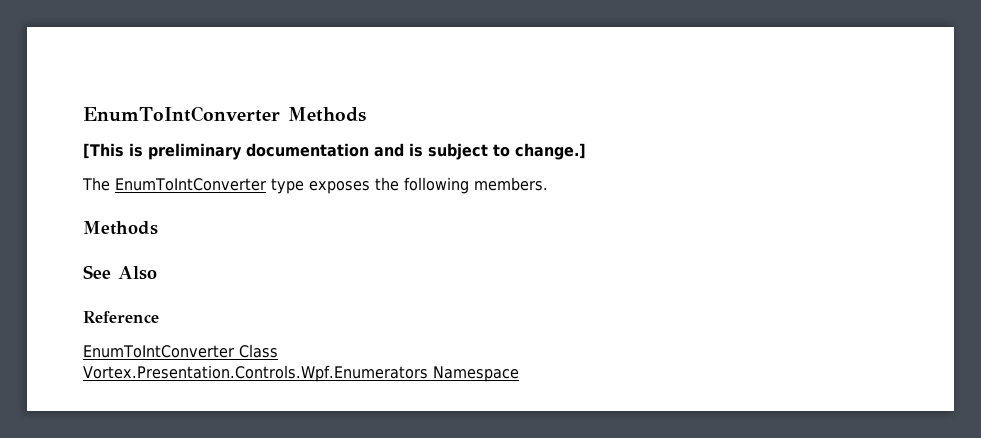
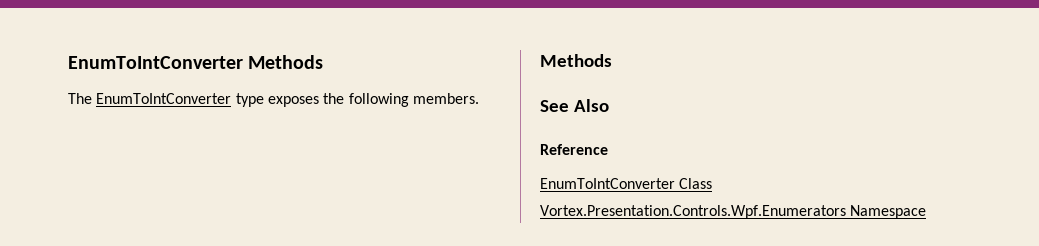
[83,143,586,160] // [This is preliminary documentation and is subject to change.] -> (324, 62) none

